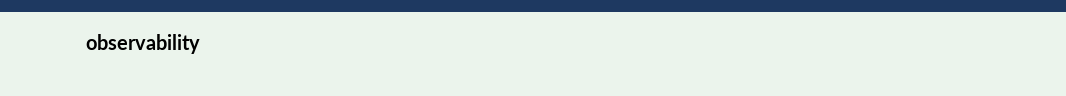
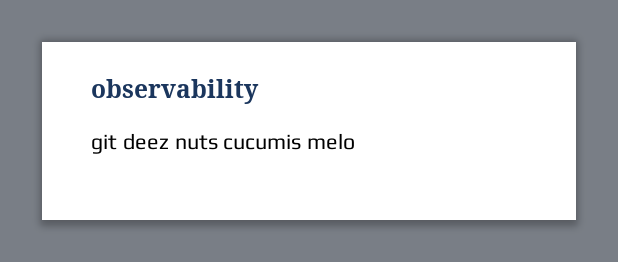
(200, 44) none -> [91,133,356,154] // git deez nuts cucumis melo

